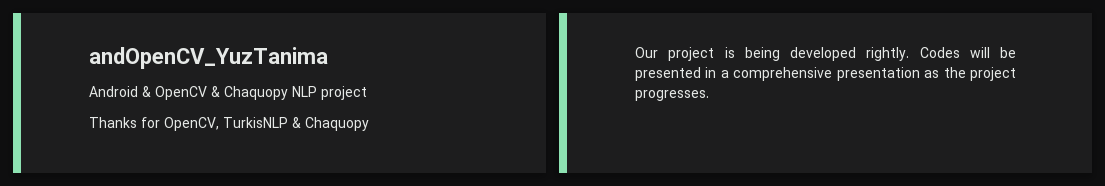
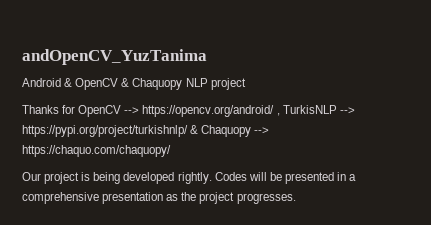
[164,117,369,131] OpenCV, TurkisNLP & Chaquopy -> [78,105,355,117] [22,125,270,137] [22,145,171,157] OpenCV --> https://opencv.org/android/ , TurkisNLP --> https://pypi.org/project/turkishnlp/ & Chaquopy --> https://chaquo.com/chaquopy/

